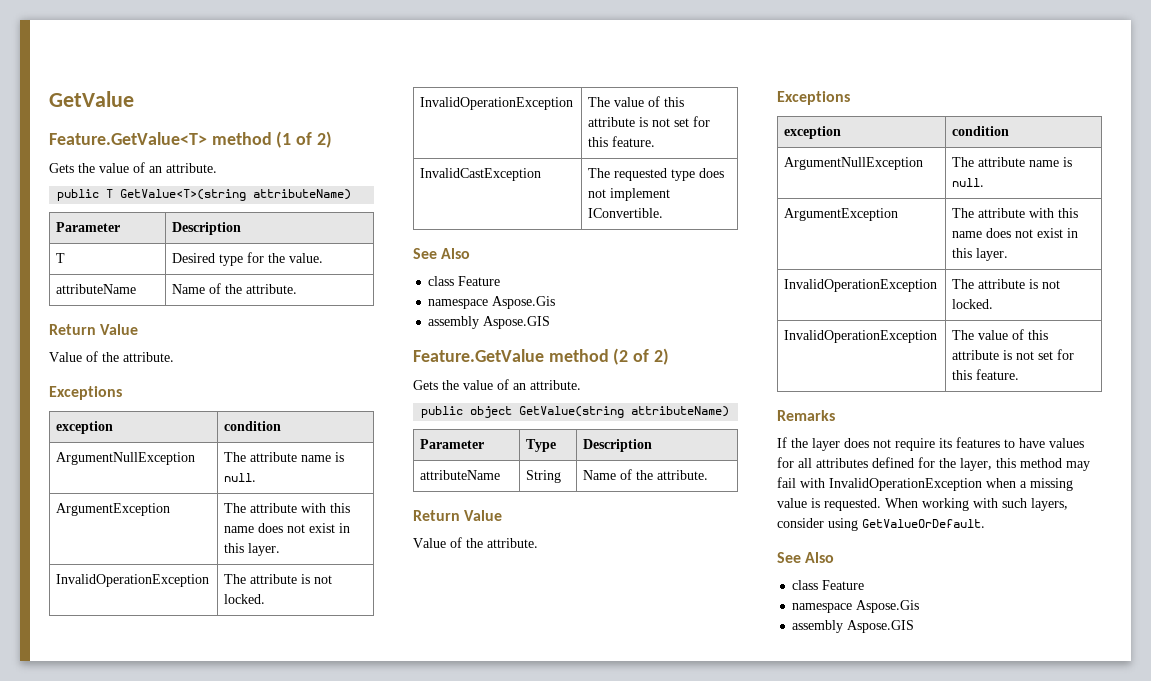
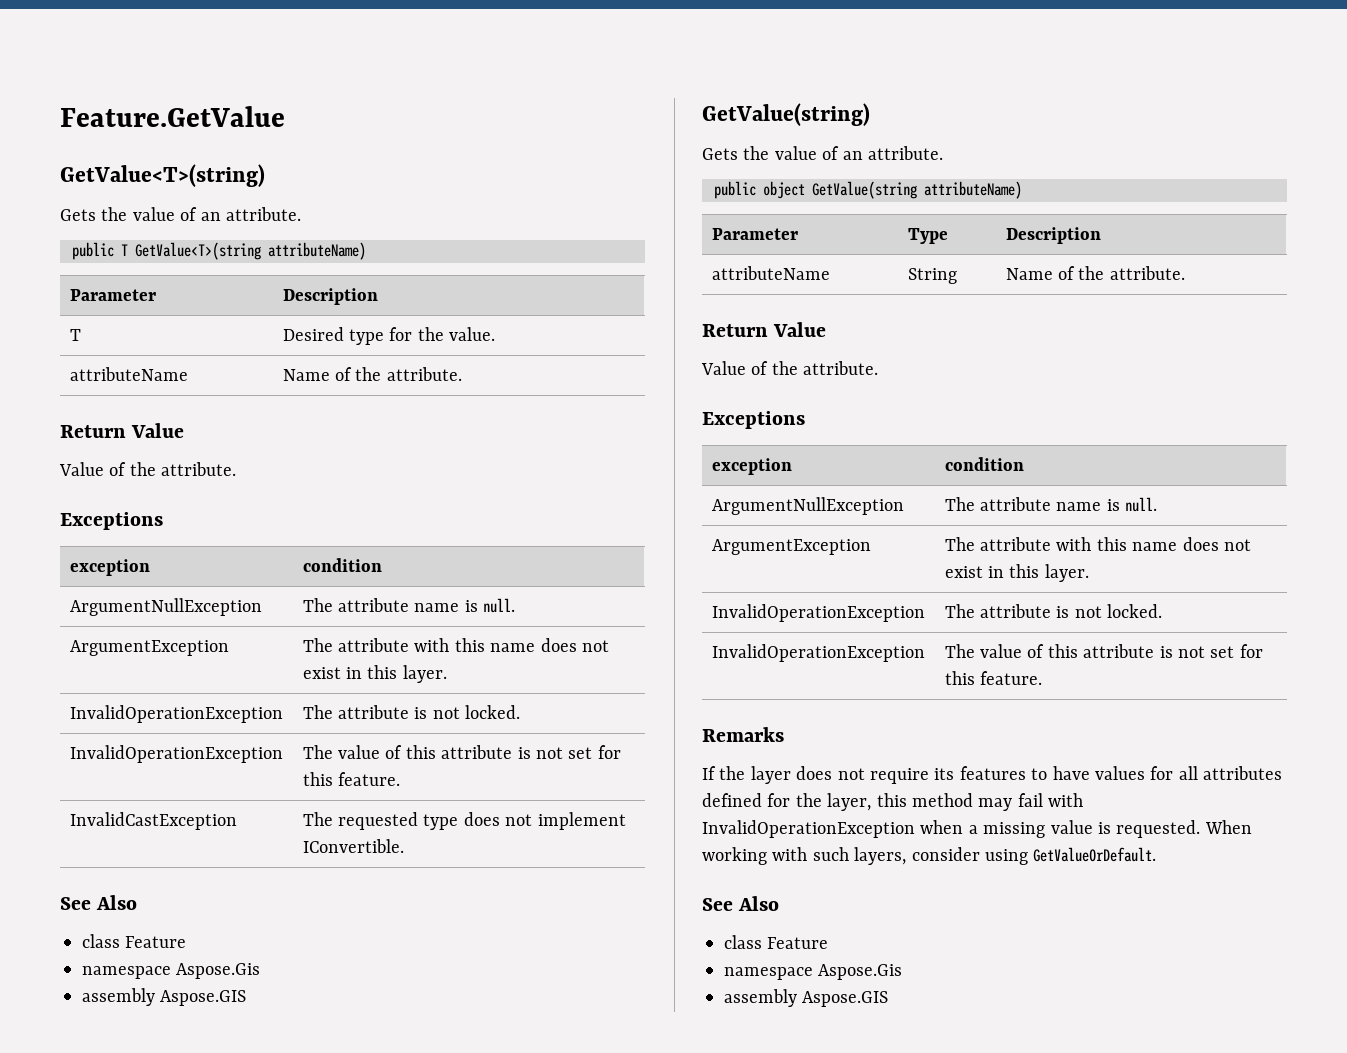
[49,91,134,107] [49,131,332,148] GetValue // Feature.GetValue<T> method (1 of 2) -> [60,106,285,127] [60,164,265,187] Feature.GetValue // GetValue<T>(string)
[413,348,669,365] Feature.GetValue method (2 of 2) -> [702,103,870,126] GetValue(string)

